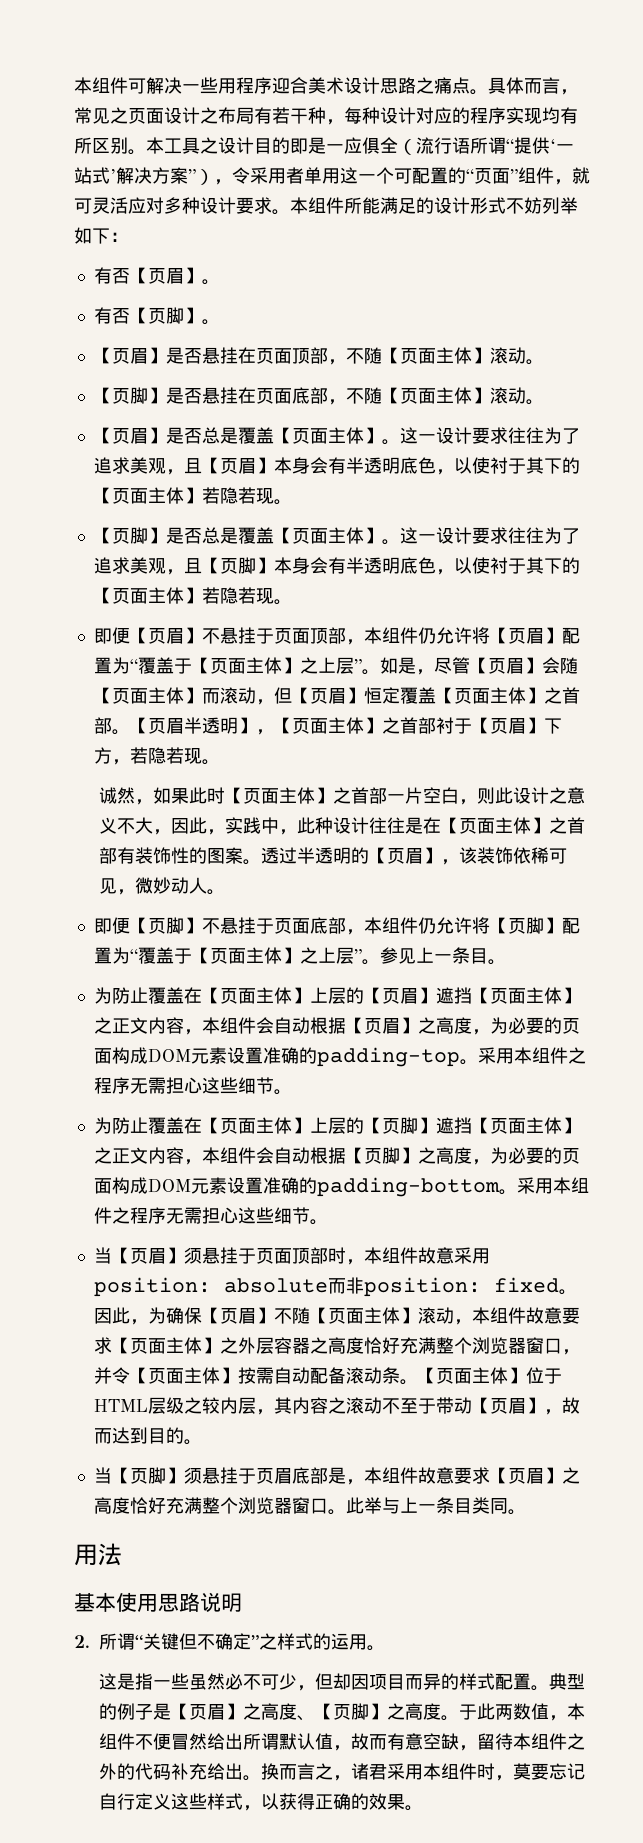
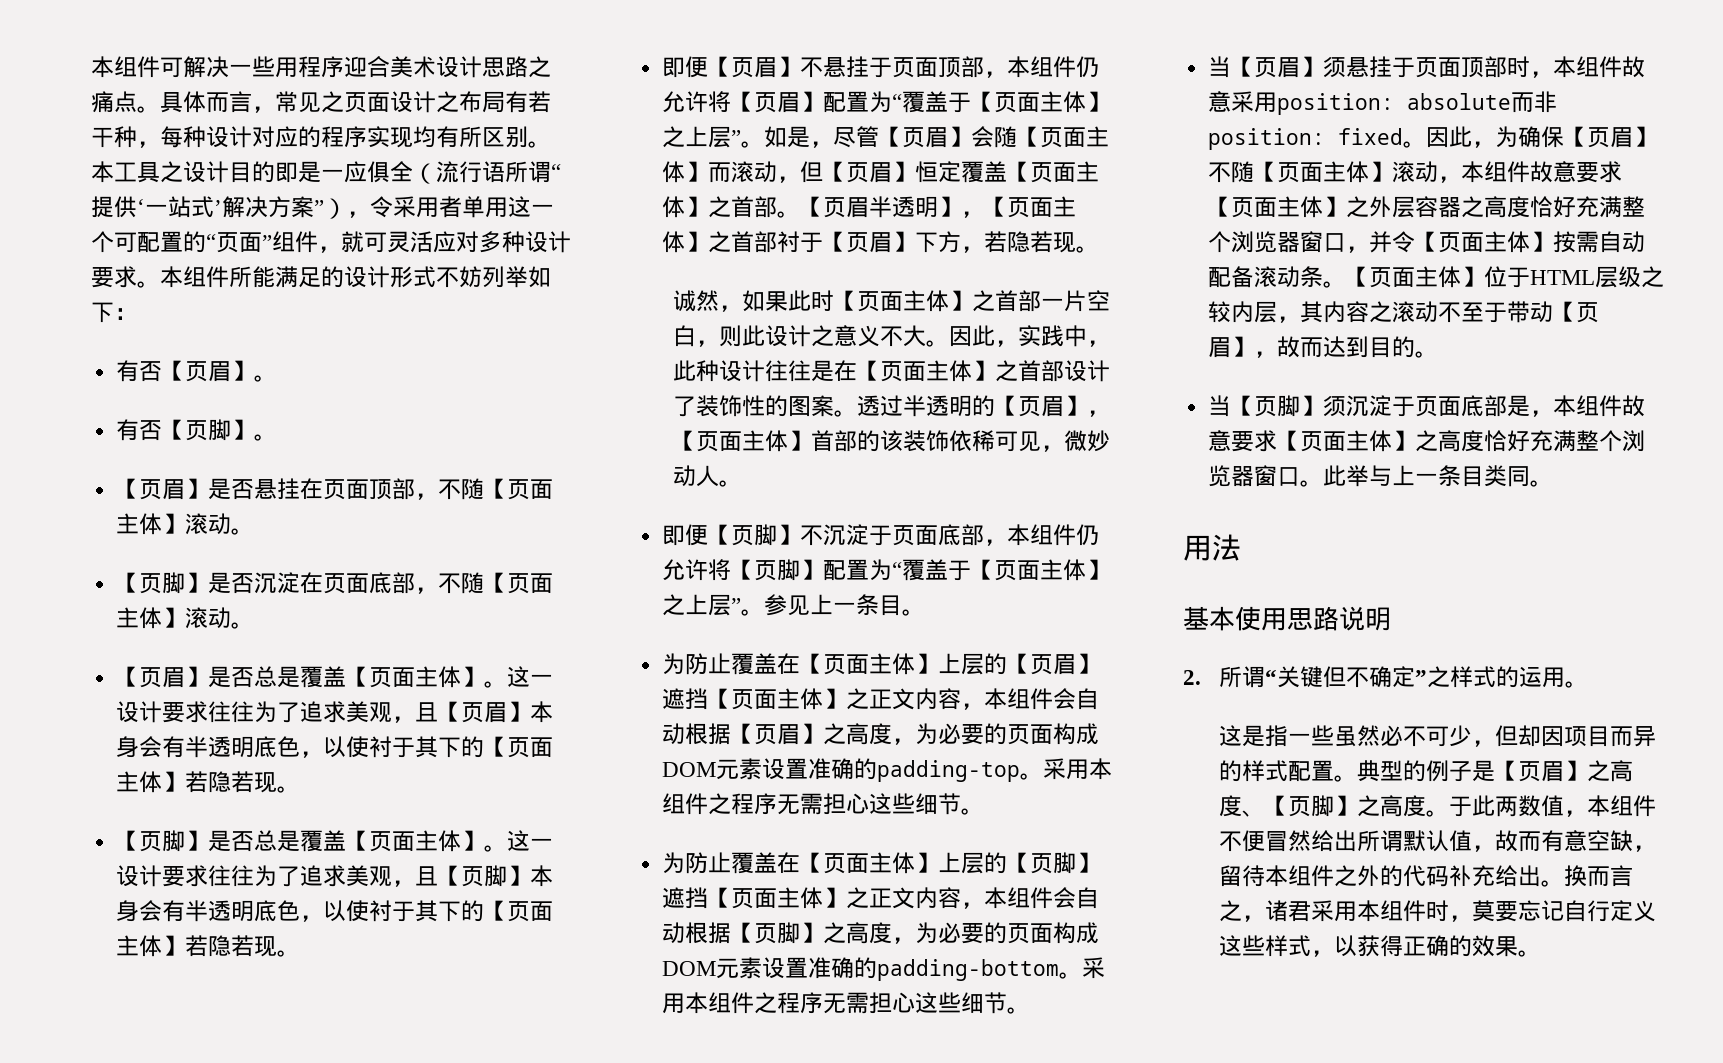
[201,387,238,404] 悬挂 -> [254,572,301,594] 沉淀
[152,829,171,835] ， -> [925,340,949,347] 。
[116,847,135,864] 有 -> [1063,360,1110,382] [672,396,696,417] 设计了
(459, 862) none -> [672,430,880,452] 【页面主体】首部的
[219,917,256,934] 悬挂 -> [823,524,870,546] 沉淀
[201,1467,292,1484] 悬挂于页眉 -> [1346,395,1462,417] 沉淀于页面
[525,1468,544,1484] 眉 -> [1323,430,1393,452] 面主体

